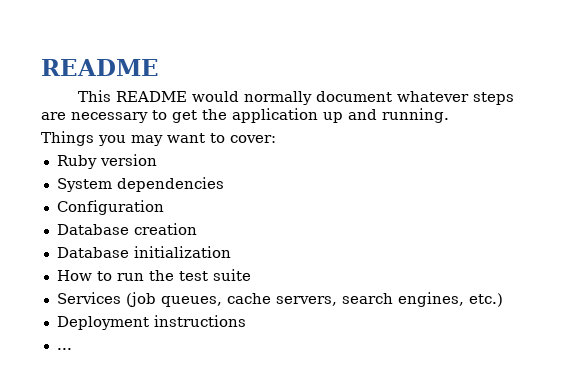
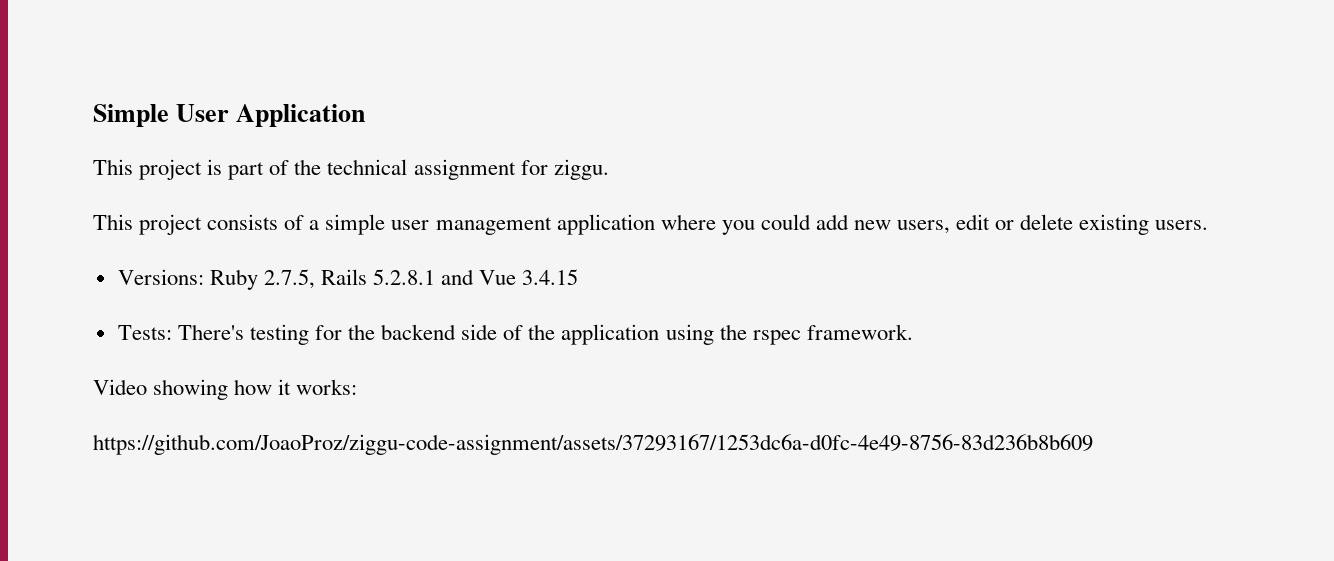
[41,59,159,76] [77,90,514,105] [41,108,449,123] [41,131,276,146] [56,154,157,169] [56,177,224,192] [56,200,164,215] [56,223,197,235] [56,246,231,258] [56,269,251,281] [56,292,503,307] [56,315,246,330] [56,348,72,350] README // This README would normally document whatever steps are necessary to get the application up and running. // Things you may want to cover: // Ruby version // System dependencies // Configuration // Database creation // Database initialization // How to run the test suite // Services (job queues, cache servers, search engines, etc.) // Deployment instructions // ... -> [93,104,366,127] [93,159,609,180] [93,214,1209,235] [117,269,579,290] [117,324,913,345] [93,379,358,400] [93,434,1093,455] Simple User Application // This project is part of the technical assignment for ziggu. // This project consists of a simple user management application where you could add new users, edit or delete existing users. // Versions: Ruby 2.7.5, Rails 5.2.8.1 and Vue 3.4.15 // Tests: There's testing for the backend side of the application using the rspec framework. // Video showing how it works: // https://github.com/JoaoProz/ziggu-code-assignment/assets/37293167/1253dc6a-d0fc-4e49-8756-83d236b8b609

